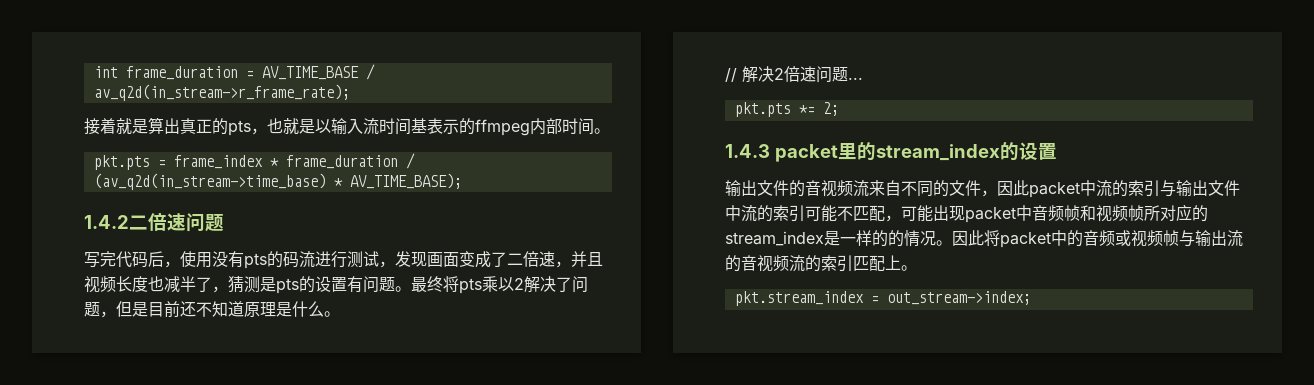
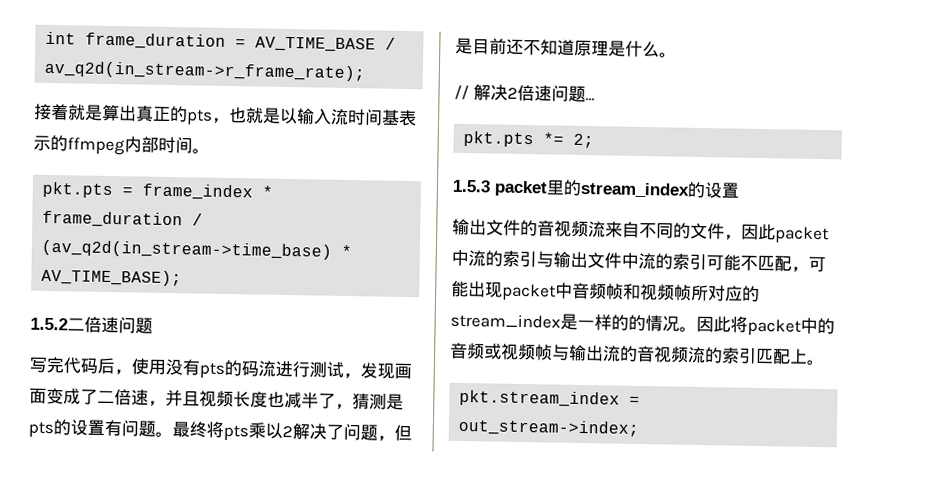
[84,215,129,229] 1.4.2 -> [30,317,68,331] 1.5.2
[725,144,770,158] 1.4.3 -> [452,179,491,193] 1.5.3

